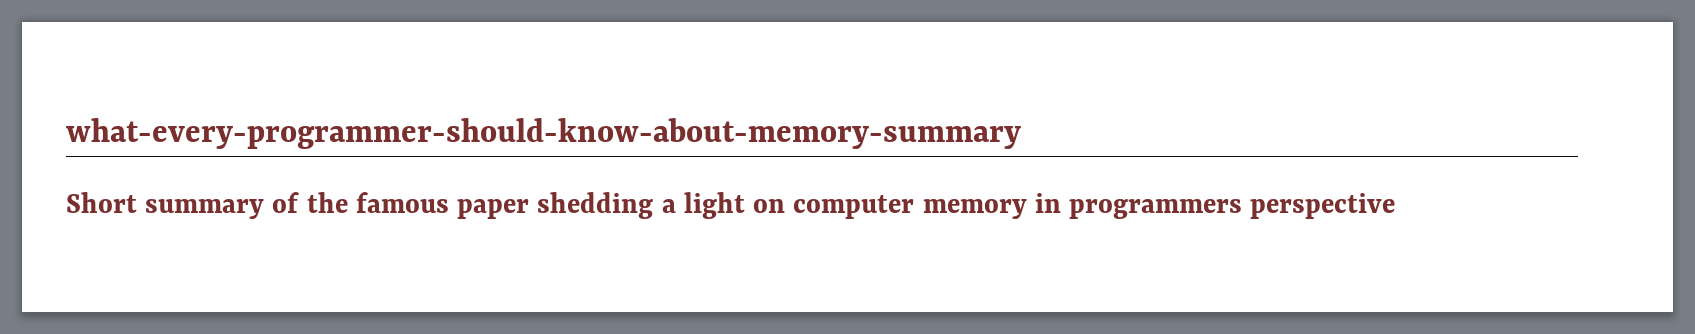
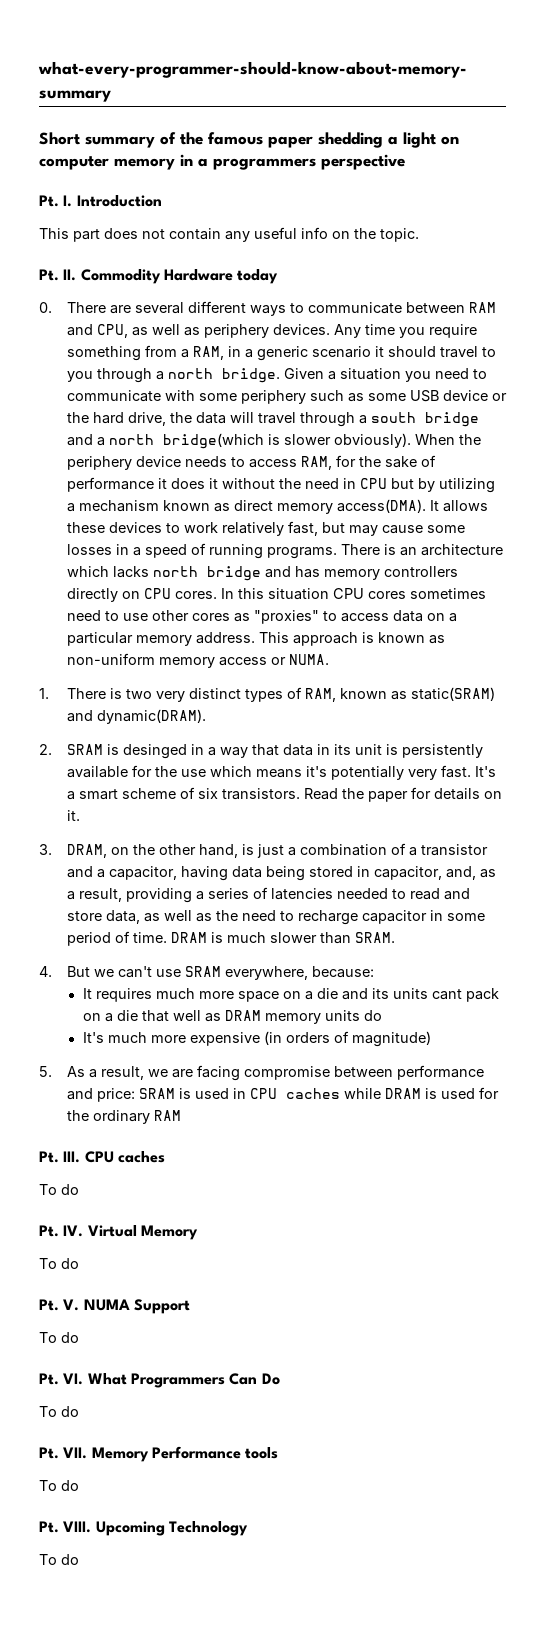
(1061, 203) none -> [198,158,208,167] a
(1396, 206) none -> [39,195,162,207] [39,227,419,242] [39,269,279,284] [39,301,496,316] [66,324,477,338] [66,345,496,361] [66,368,487,383] [66,390,507,404] [66,412,479,427] [66,433,481,449] [66,455,436,470] [66,477,495,493] [66,499,488,514] [66,521,465,536] [66,543,503,559] [66,566,458,581] [66,588,486,602] [66,610,457,624] [66,632,445,646] [66,653,329,668] [39,687,495,702] [66,709,206,724] [39,744,483,759] [66,765,496,780] [66,787,502,802] [66,810,80,821] [39,843,488,858] [66,866,496,881] [66,887,470,903] [66,910,485,925] [66,931,395,946] [39,966,374,980] [82,988,499,1002] [82,1010,382,1024] [82,1031,431,1047] [39,1065,484,1081] [66,1087,499,1102] [66,1110,181,1124] [39,1151,165,1163] [39,1184,79,1195] [39,1225,198,1240] [39,1258,79,1269] [39,1299,190,1314] [39,1332,79,1343] [39,1373,280,1388] [39,1406,79,1417] [39,1446,279,1462] [39,1480,79,1491] [39,1521,248,1536] [39,1554,79,1565] // Pt. I. Introduction // This part does not contain any useful info on the topic. // Pt. II. Commodity Hardware today // 0. There are several different ways to communicate between RAM and CPU, as well as periphery devices. Any time you require something from a RAM, in a generic scenario it should travel to you through a north bridge. Given a situation you need to communicate with some periphery such as some USB device or the hard drive, the data will travel through a south bridge and a north bridge(which is slower obviously). When the periphery device needs to access RAM, for the sake of performance it does it without the need in CPU but by utilizing a mechanism known as direct memory access(DMA). It allows these devices to work relatively fast, but may cause some losses in a speed of running programs. There is an architecture which lacks north bridge and has memory controllers directly on CPU cores. In this situation CPU cores sometimes need to use other cores as "proxies" to access data on a particular memory address. This approach is known as non-uniform memory access or NUMA. // 1. There is two very distinct types of RAM, known as static(SRAM) and dynamic(DRAM). // 2. SRAM is desinged in a way that data in its unit is persistently available for the use which means it's potentially very fast. It's a smart scheme of six transistors. Read the paper for details on it. // 3. DRAM, on the other hand, is just a combination of a transistor and a capacitor, having data being stored in capacitor, and, as a result, providing a series of latencies needed to read and store data, as well as the need to recharge capacitor in some period of time. DRAM is much slower than SRAM. // 4. But we can't use SRAM everywhere, because: // It requires much more space on a die and its units cant pack on a die that well as DRAM memory units do // It's much more expensive (in orders of magnitude) // 5. As a result, we are facing compromise between performance and price: SRAM is used in CPU caches while DRAM is used for the ordinary RAM // Pt. III. CPU caches // To do // Pt. IV. Virtual Memory // To do // Pt. V. NUMA Support // To do // Pt. VI. What Programmers Can Do // To do // Pt. VII. Memory Performance tools // To do // Pt. VIII. Upcoming Technology // To do

